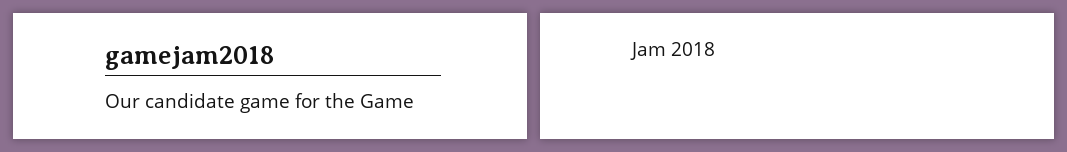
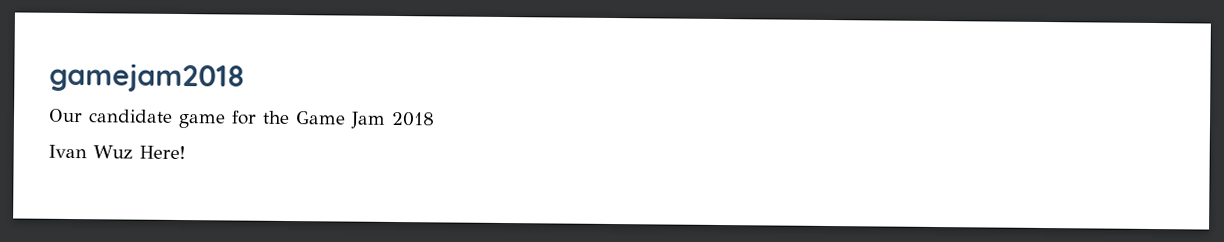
(715, 49) none -> [48,144,186,160] // Ivan Wuz Here!

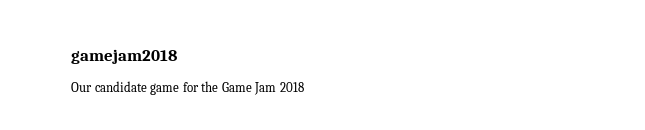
[48,144,186,160] // Ivan Wuz Here! -> (304, 87) none

